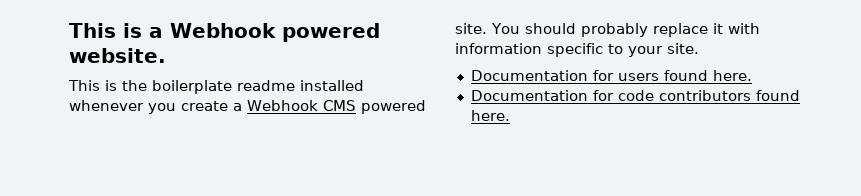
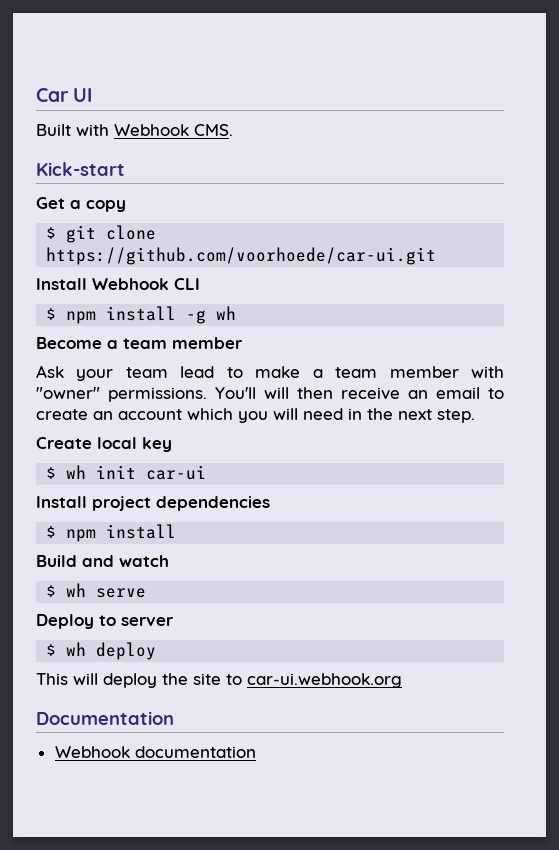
[69,23,380,42] [69,48,166,63] [68,80,364,94] [69,100,426,114] [455,23,760,37] [455,43,699,57] [470,70,752,81] [470,90,800,101] [470,110,510,121] This is a Webhook powered website. // This is the boilerplate readme installed whenever you create a Webhook CMS powered site. You should probably replace it with information specific to your site. // Documentation for users found here. // Documentation for code contributors found here. -> [36,88,93,102] [36,124,233,136] [36,162,125,176] [36,197,126,212] [46,225,157,243] [46,247,437,265] [36,278,200,290] [46,306,237,324] [36,337,243,349] [36,365,505,381] [36,387,504,402] [36,408,475,423] [36,437,172,452] [46,465,207,480] [36,496,270,511] [46,524,177,542] [36,555,169,567] [46,583,147,598] [36,614,174,629] [46,642,157,660] [36,673,402,688] [36,711,174,725] [54,746,256,758] Car UI // Built with Webhook CMS. // Kick-start // Get a copy // $ git clone https://github.com/voorhoede/car-ui.git // Install Webhook CLI // $ npm install -g wh // Become a team member // Ask your team lead to make a team member with "owner" permissions. You'll will then receive an email to create an account which you will need in the next step. // Create local key // $ wh init car-ui // Install project dependencies // $ npm install // Build and watch // $ wh serve // Deploy to server // $ wh deploy // This will deploy the site to car-ui.webhook.org // Documentation // Webhook documentation

